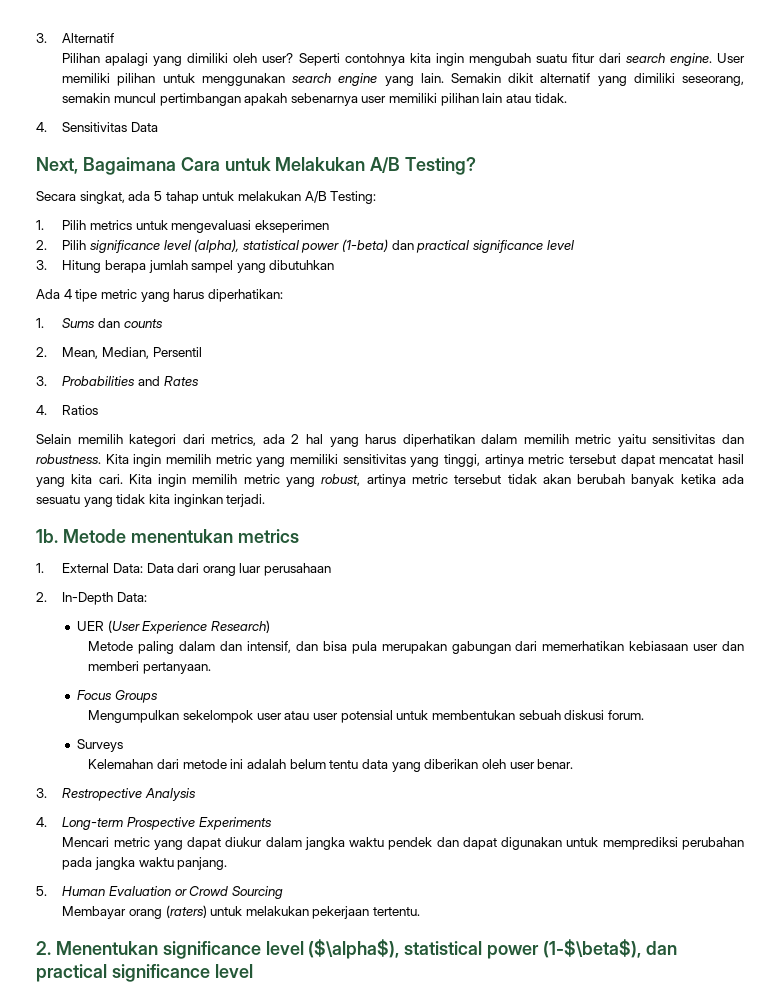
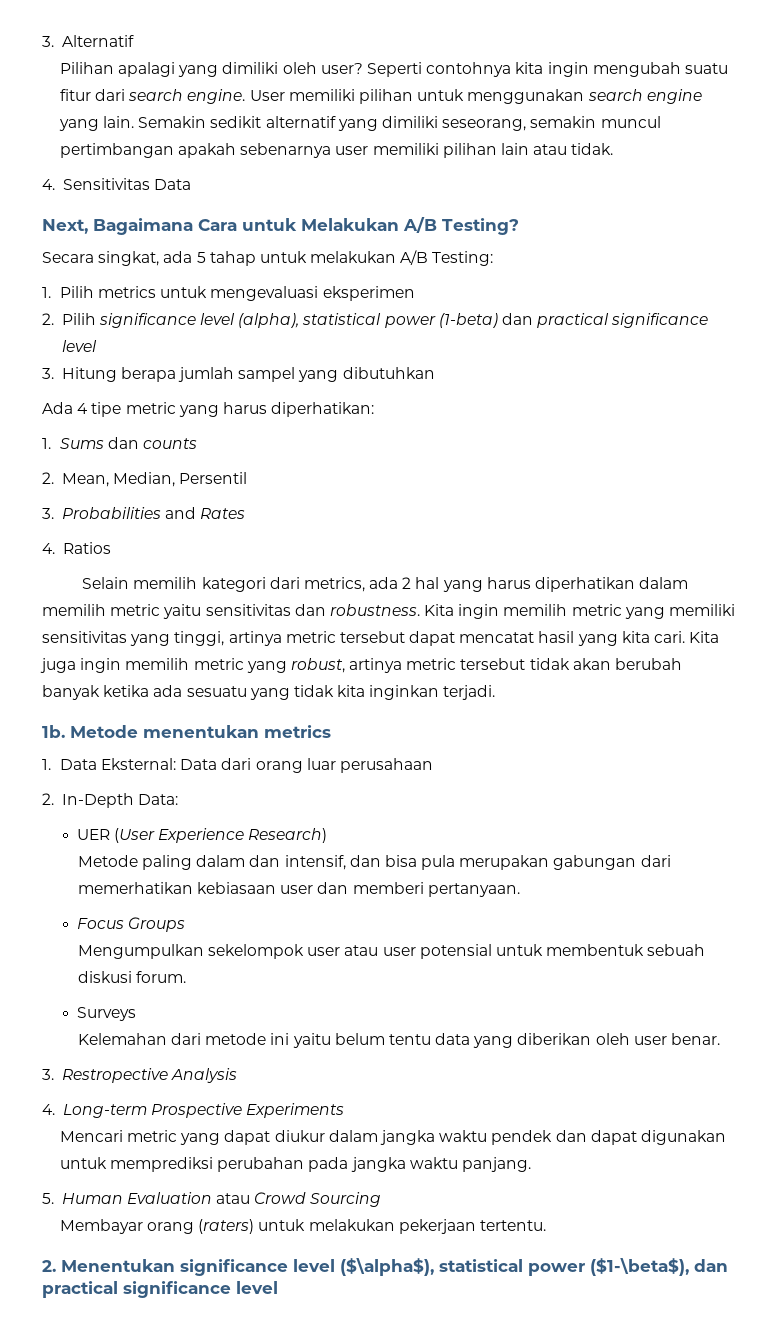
[508,73,534,83] dikit -> [210,116,262,128] sedikit
[254,220,329,233] ekseperimen -> [322,286,415,301] eksperimen
(152, 479) none -> [40,658,76,673] juga
[62,563,143,573] External Data: -> [59,758,177,770] Data Eksternal:
[431,710,515,720] membentukan -> [546,944,645,956] membentuk
[247,759,287,769] adalah -> [292,1033,331,1048] yaitu
[174,889,187,896] or -> [216,1193,251,1204] atau
[543,939,642,958] (1-$\beta$), -> [590,1258,689,1276] ($1-\beta$),

